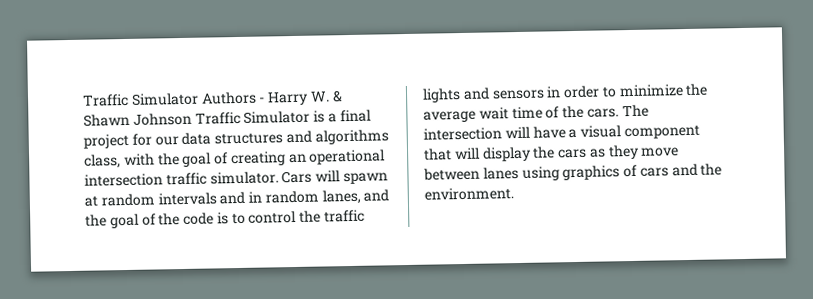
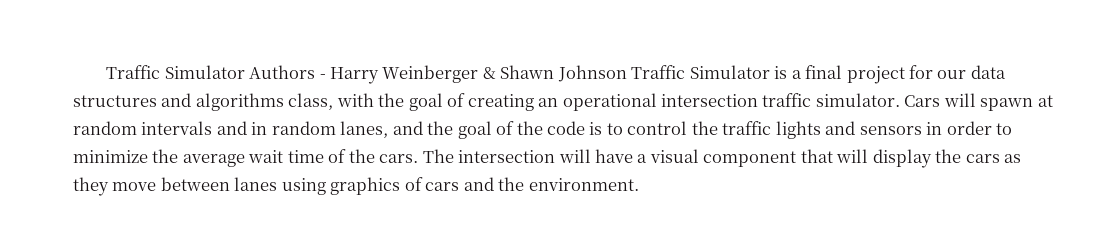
[309,91,330,102] W. -> [382,65,479,83] Weinberger

